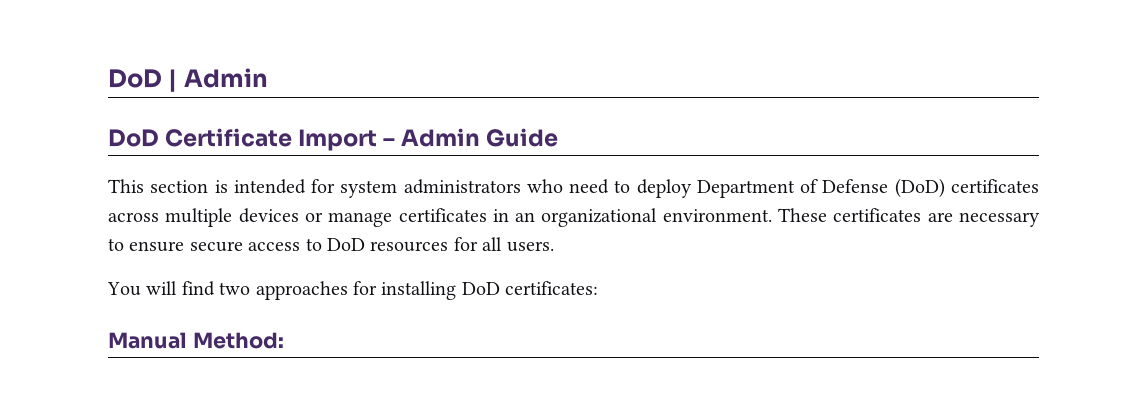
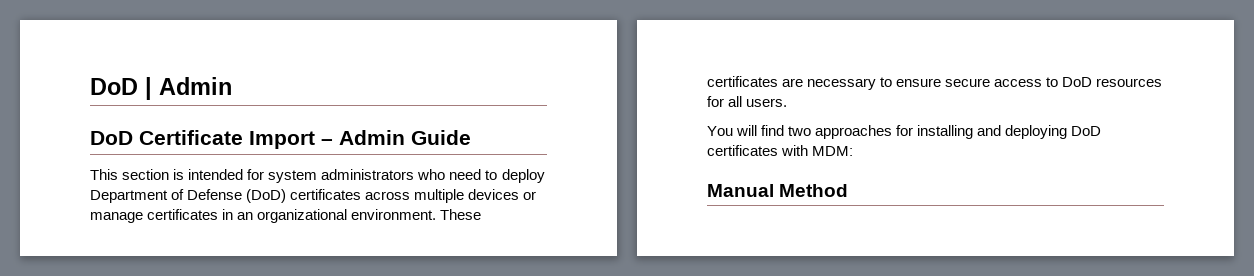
[461,281,599,295] DoD certificates: -> [977,125,1102,139] [707,145,854,156] and deploying DoD certificates with MDM:
[192,332,284,349] Method: -> [779,184,849,197] Method

